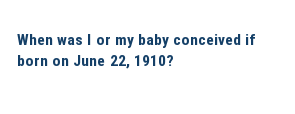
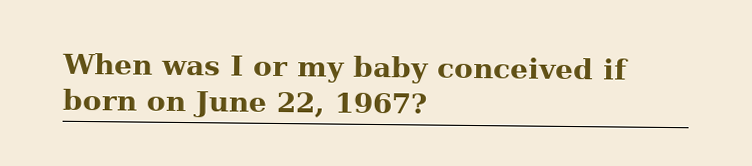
[133,55,174,66] 1910? -> [334,92,427,114] 1967?

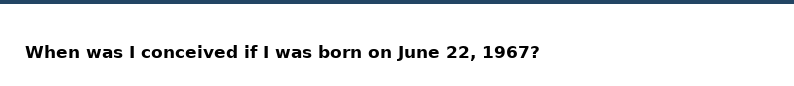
[253,55,629,84] or my baby conceived if -> [141,45,312,58] conceived if I was

